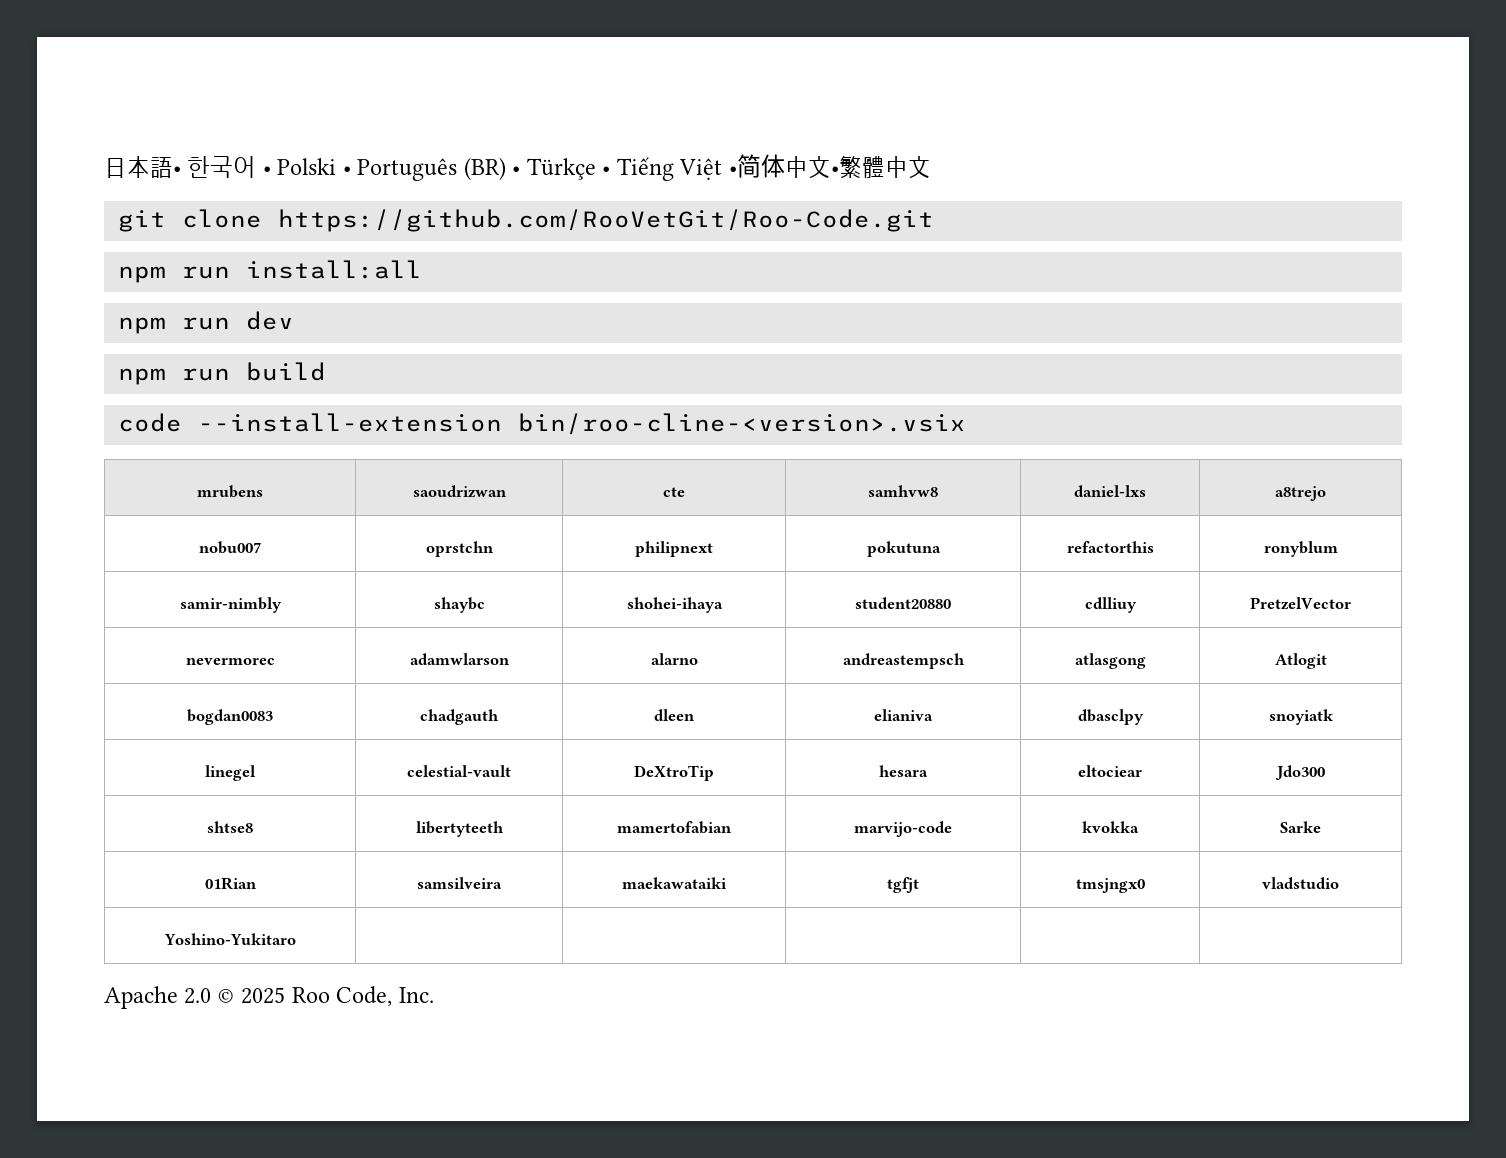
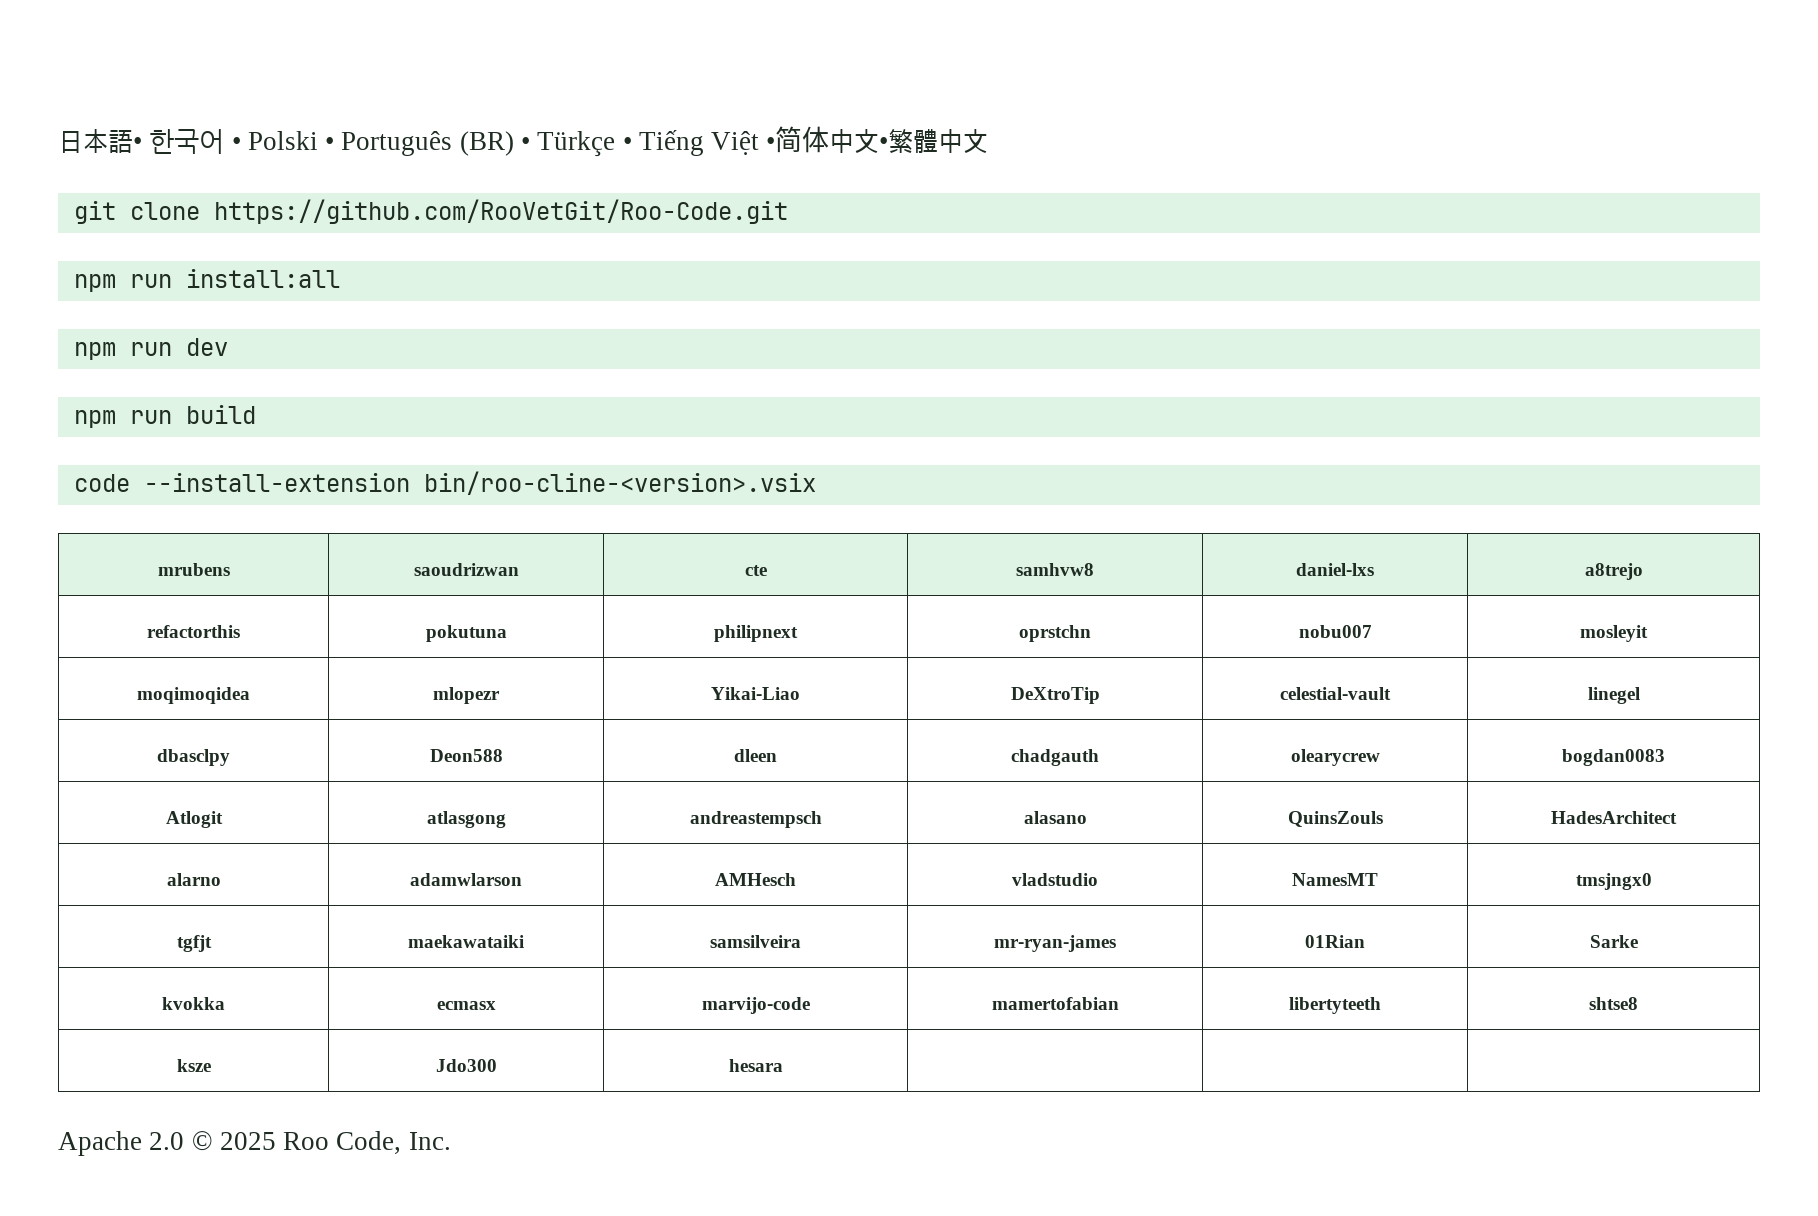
[199,541,261,554] [425,541,494,557] [635,541,713,557] [866,541,941,557] [1066,541,1154,553] [1263,541,1338,557] [179,597,282,613] [433,597,485,613] [626,597,723,613] [855,597,951,609] [1084,597,1137,613] [1250,597,1351,610] [185,658,275,665] [409,653,510,665] [650,653,698,665] [842,653,965,669] [1074,653,1146,669] [1274,653,1327,669] [187,709,273,725] [420,709,499,725] [654,709,695,721] [874,709,933,721] [1077,709,1144,725] [1268,709,1333,725] [205,765,256,781] [407,765,511,777] [634,765,714,781] [879,765,928,777] [1078,765,1142,777] [1274,765,1325,780] [207,821,253,833] [415,821,504,837] [617,821,732,834] [854,821,952,837] [1082,821,1139,833] [1280,821,1321,833] [204,877,257,890] [417,877,502,889] [622,877,727,889] [887,877,919,893] [1075,878,1145,893] [1262,877,1339,889] [163,933,296,945] nobu007 | oprstchn | philipnext | pokutuna | refactorthis | ronyblum // samir-nimbly | shaybc | shohei-ihaya | student20880 | cdlliuy | PretzelVector // nevermorec | adamwlarson | alarno | andreastempsch | atlasgong | Atlogit // bogdan0083 | chadgauth | dleen | elianiva | dbasclpy | snoyiatk // linegel | celestial-vault | DeXtroTip | hesara | eltociear | Jdo300 // shtse8 | libertyteeth | mamertofabian | marvijo-code | kvokka | Sarke // 01Rian | samsilveira | maekawataiki | tgfjt | tmsjngx0 | vladstudio // Yoshino-Yukitaro | | -> [147,625,240,638] [425,625,507,642] [714,625,798,642] [1019,625,1091,642] [1298,625,1372,638] [1580,625,1648,642] [137,687,250,704] [433,687,500,704] [711,687,800,700] [1010,687,1100,704] [1280,687,1391,700] [1587,687,1640,704] [157,749,230,766] [429,749,503,762] [734,749,777,762] [1011,749,1099,766] [1290,749,1380,766] [1562,749,1665,766] [165,811,223,828] [426,811,506,828] [689,811,822,828] [1023,811,1087,824] [1287,811,1383,827] [1551,811,1677,824] [166,873,221,886] [410,873,522,886] [715,873,796,886] [1012,873,1098,886] [1292,873,1378,886] [1575,873,1652,890] [176,935,212,952] [408,935,524,948] [710,935,801,948] [994,935,1116,952] [1305,935,1365,948] [1589,935,1638,948] [162,997,225,1010] [436,1001,496,1010] [701,997,810,1014] [991,997,1119,1010] [1289,997,1381,1014] [1589,997,1638,1010] [176,1059,211,1072] [435,1059,497,1072] [728,1059,783,1072] refactorthis | pokutuna | philipnext | oprstchn | nobu007 | mosleyit // moqimoqidea | mlopezr | Yikai-Liao | DeXtroTip | celestial-vault | linegel // dbasclpy | Deon588 | dleen | chadgauth | olearycrew | bogdan0083 // Atlogit | atlasgong | andreastempsch | alasano | QuinsZouls | HadesArchitect // alarno | adamwlarson | AMHesch | vladstudio | NamesMT | tmsjngx0 // tgfjt | maekawataiki | samsilveira | mr-ryan-james | 01Rian | Sarke // kvokka | ecmasx | marvijo-code | mamertofabian | libertyteeth | shtse8 // ksze | Jdo300 | hesara

